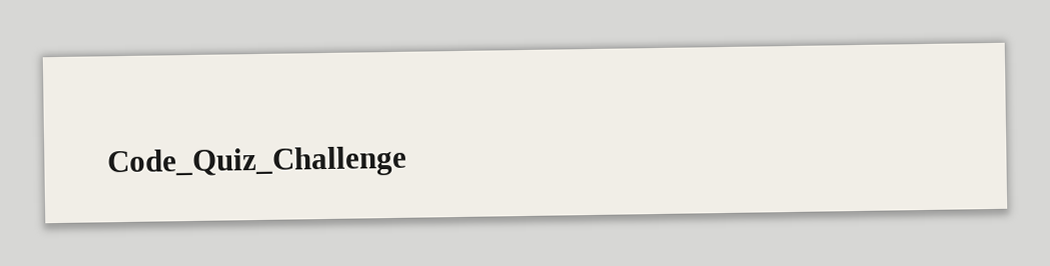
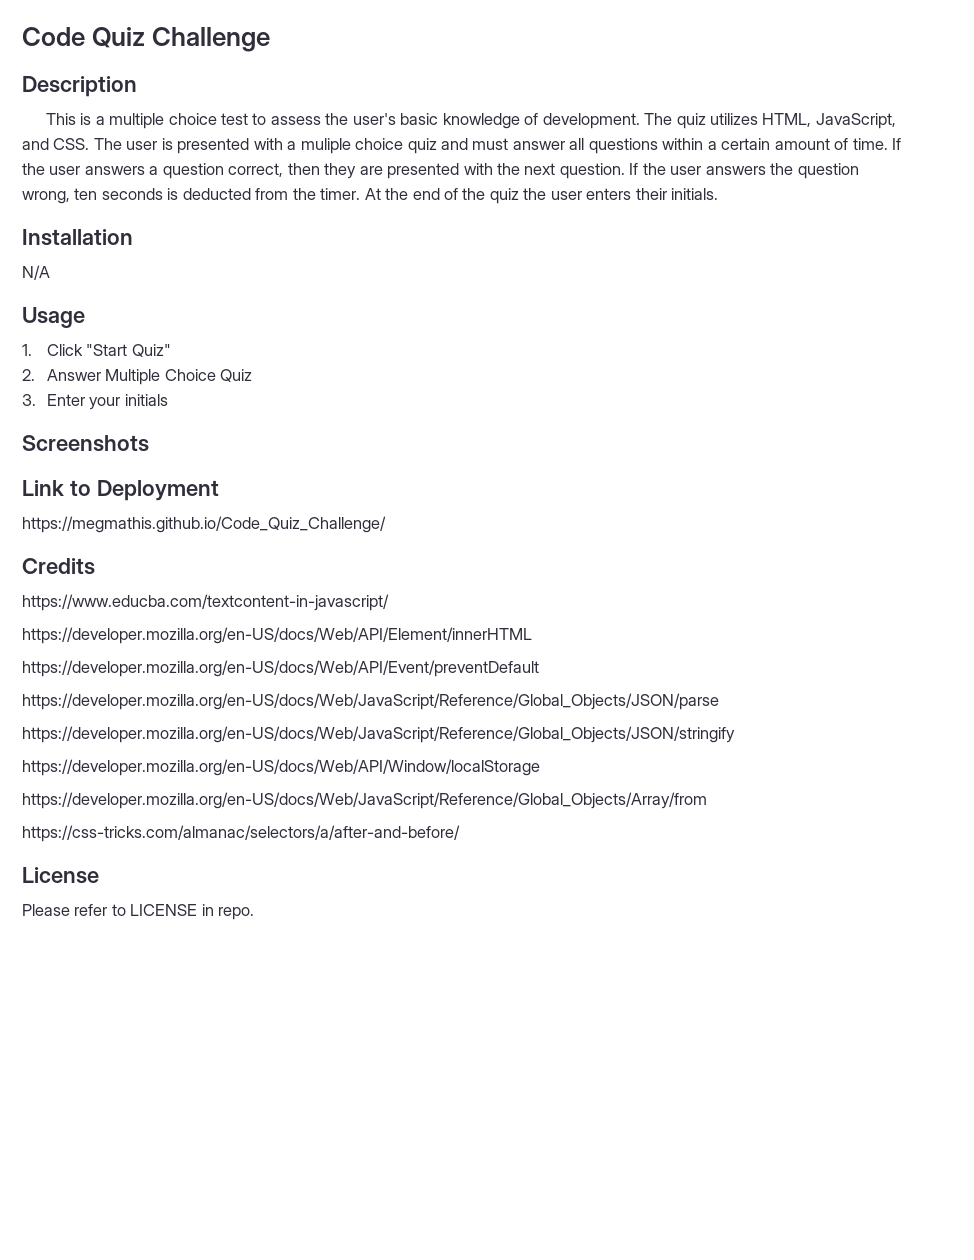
[107,145,407,180] Code_Quiz_Challenge -> [22,27,271,52] [22,76,137,97] [45,113,896,129] [22,138,902,154] [22,163,859,179] [22,188,719,204] [22,229,133,246] [22,265,50,280] [22,307,85,328] [22,344,171,357] [22,369,253,385] [22,394,168,410] [22,435,149,452] [22,480,219,501] [22,516,386,533] [22,558,95,575] [22,594,389,611] [22,627,532,644] [22,660,539,677] [22,693,719,710] [22,726,735,743] [22,759,540,776] [22,792,707,809] [22,825,460,842] [22,867,99,884] [22,904,255,920] Code Quiz Challenge // Description // This is a multiple choice test to assess the user's basic knowledge of development. The quiz utilizes HTML, JavaScript, and CSS. The user is presented with a muliple choice quiz and must answer all questions within a certain amount of time. If the user answers a question correct, then they are presented with the next question. If the user answers the question wrong, ten seconds is deducted from the timer. At the end of the quiz the user enters their initials. // Installation // N/A // Usage // 1. Click "Start Quiz" // 2. Answer Multiple Choice Quiz // 3. Enter your initials // Screenshots // Link to Deployment // https://megmathis.github.io/Code_Quiz_Challenge/ // Credits // https://www.educba.com/textcontent-in-javascript/ // https://developer.mozilla.org/en-US/docs/Web/API/Element/innerHTML // https://developer.mozilla.org/en-US/docs/Web/API/Event/preventDefault // https://developer.mozilla.org/en-US/docs/Web/JavaScript/Reference/Global_Objects/JSON/parse // https://developer.mozilla.org/en-US/docs/Web/JavaScript/Reference/Global_Objects/JSON/stringify // https://developer.mozilla.org/en-US/docs/Web/API/Window/localStorage // https://developer.mozilla.org/en-US/docs/Web/JavaScript/Reference/Global_Objects/Array/from // https://css-tricks.com/almanac/selectors/a/after-and-before/ // License // Please refer to LICENSE in repo.

